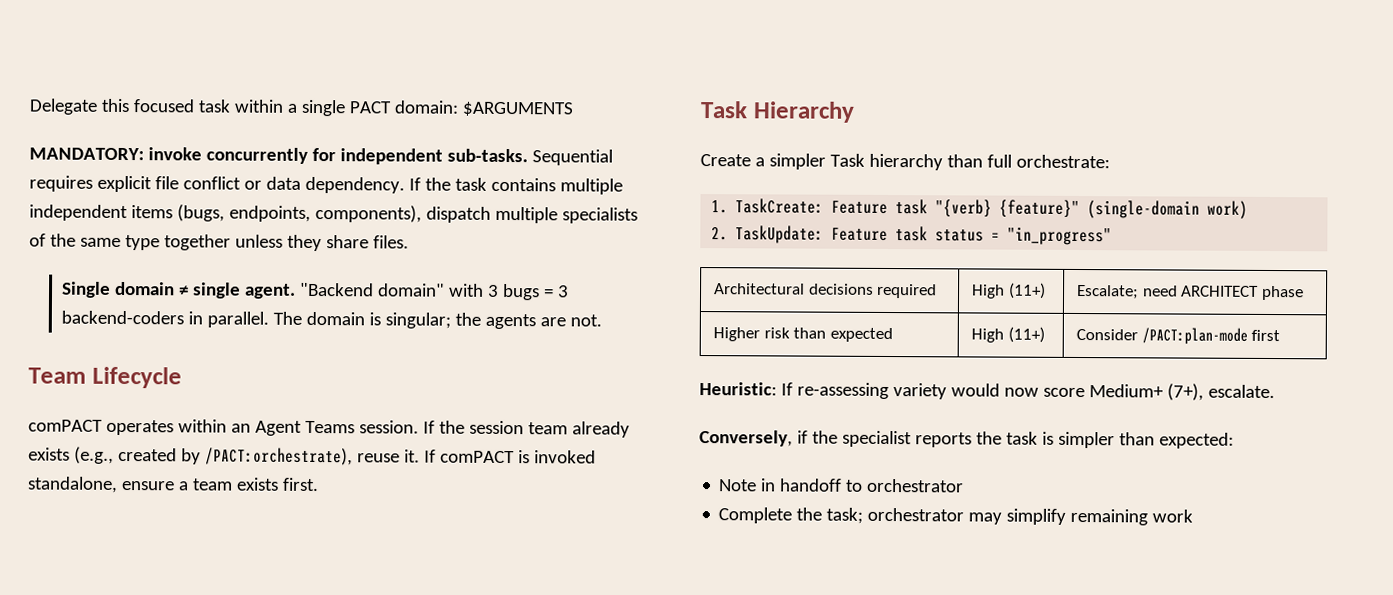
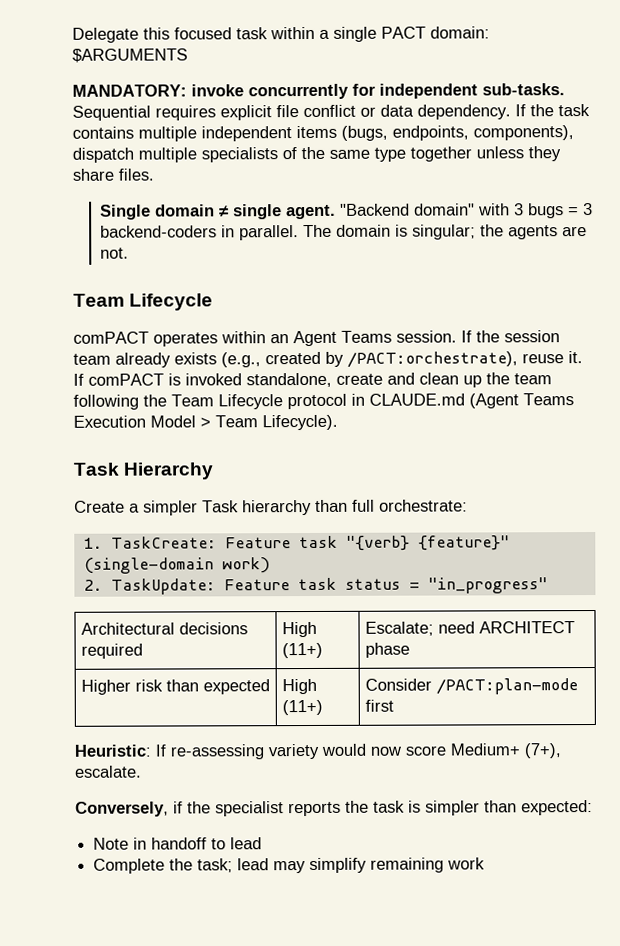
[120,477,319,492] ensure a team exists first. -> [336,372,552,388] [73,393,574,410] [73,414,338,431] create and clean up the team following the Team Lifecycle protocol in CLAUDE.md (Agent Teams Execution Model > Team Lifecycle).
[866,478,965,493] orchestrator -> [230,837,263,850] lead
[867,507,965,522] orchestrator -> [237,858,270,871] lead

